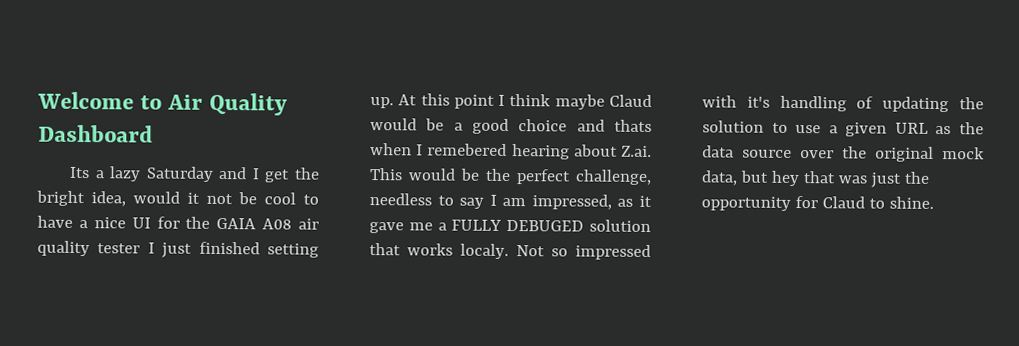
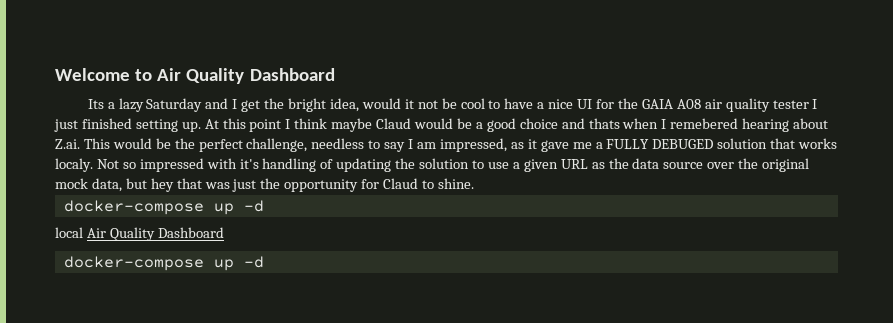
(934, 202) none -> [63,200,264,215] [55,227,224,241] [63,256,264,271] // docker-compose up -d // local Air Quality Dashboard // docker-compose up -d

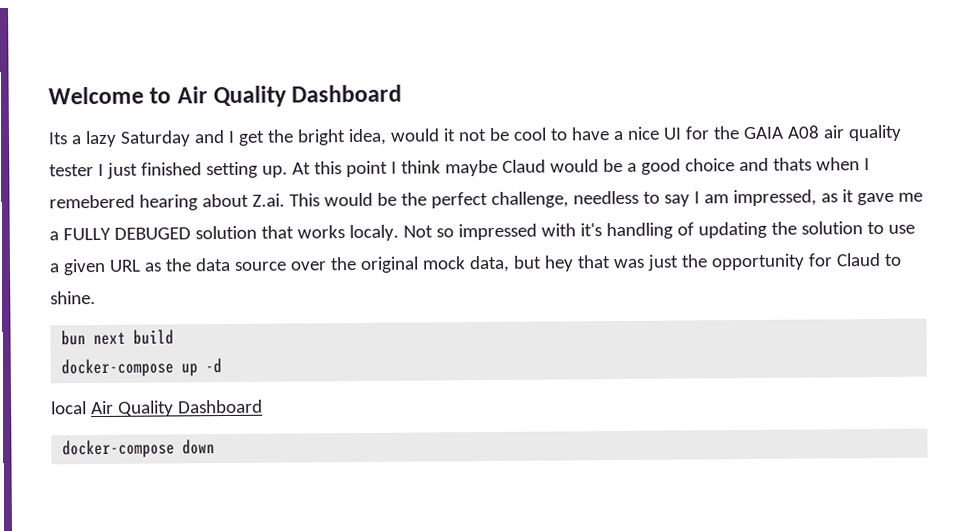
(474, 183) none -> [61,329,175,346] // bun next build
[213,256,264,271] up -d -> [182,439,216,455] down

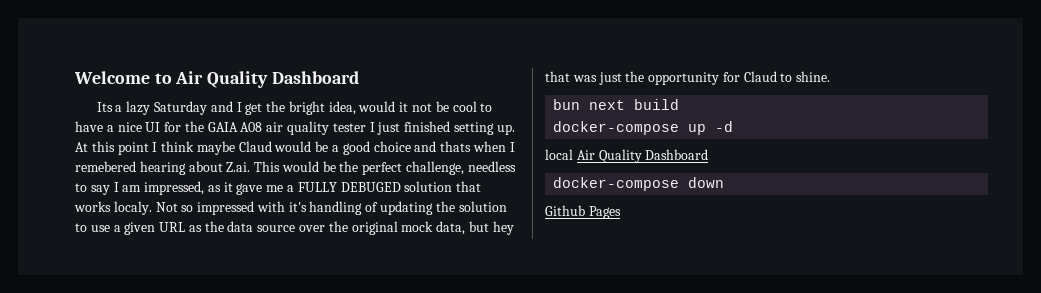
(216, 447) none -> [545,205,621,219] // Github Pages

